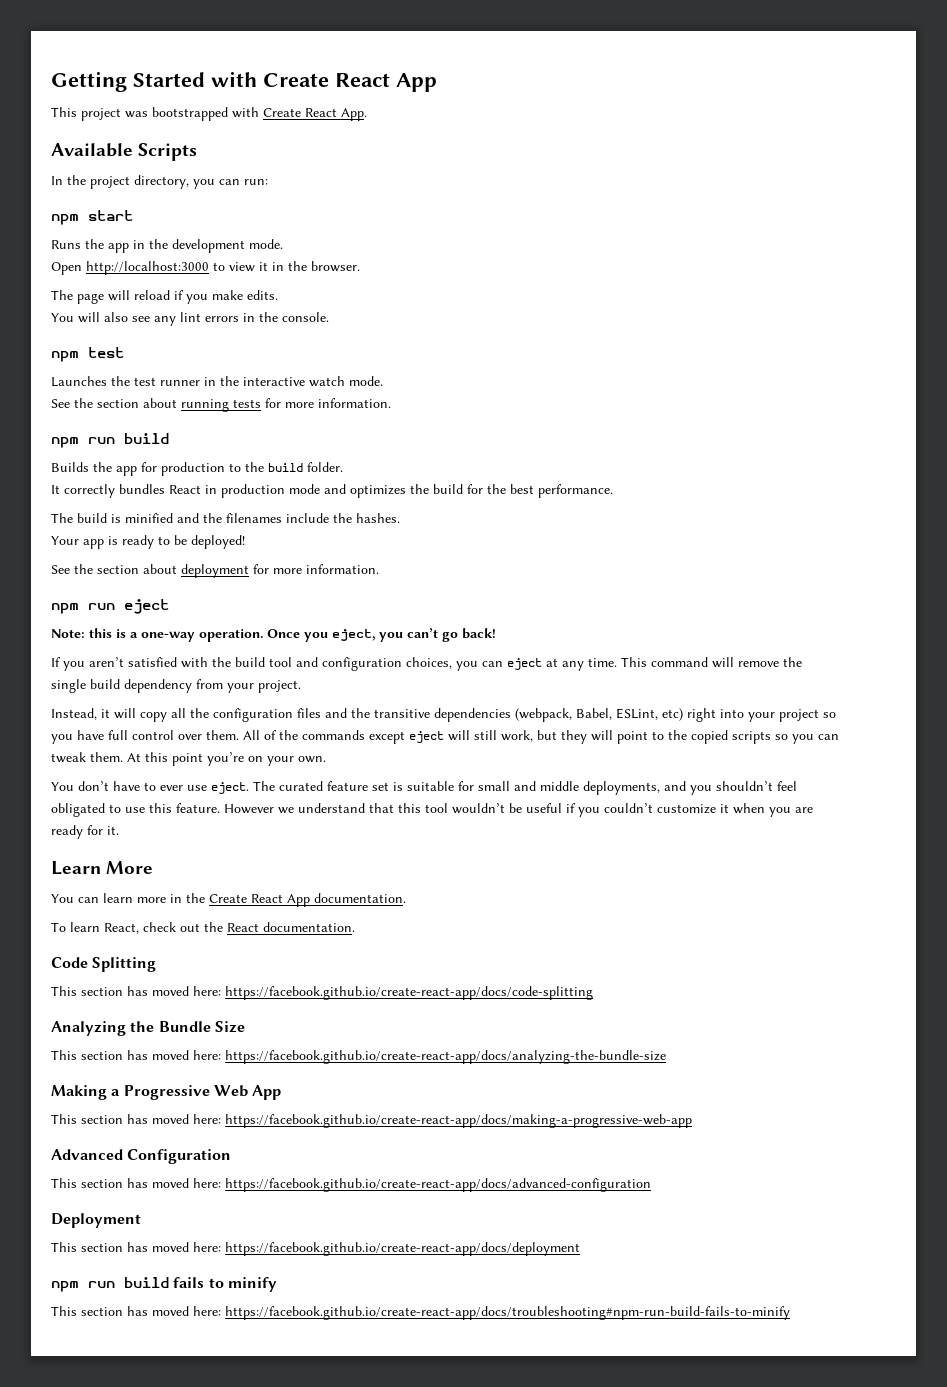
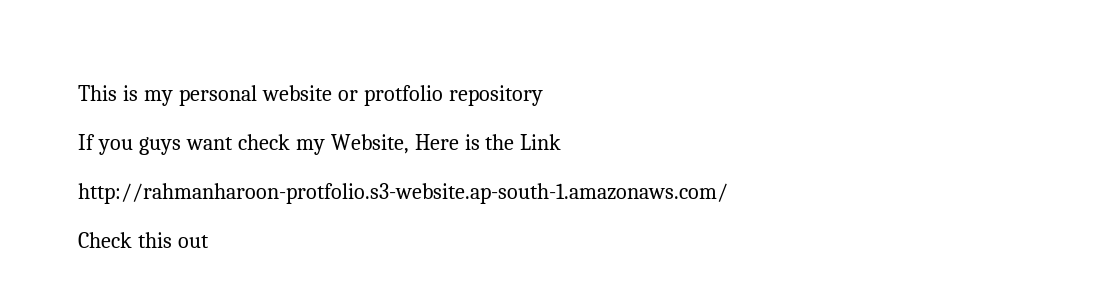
[51,71,437,92] [51,107,367,121] [51,143,198,161] [51,175,268,189] [51,210,133,225] [51,239,283,253] [51,261,360,275] [51,290,278,304] [51,312,329,326] [51,347,124,362] [51,376,383,387] [51,398,391,412] [51,433,169,448] [51,462,343,476] [51,484,613,498] [51,513,400,523] [51,535,245,549] [51,564,379,578] [51,599,169,614] [51,628,496,642] [51,657,802,671] [51,679,301,693] [51,708,836,722] [51,730,839,744] [51,752,326,766] [51,781,797,795] [51,803,813,817] [51,825,119,839] [51,861,154,875] [51,893,406,907] [51,922,355,934] [51,957,157,972] [51,986,593,1000] [51,1021,245,1036] [51,1050,666,1064] [51,1085,282,1100] [51,1114,692,1128] [51,1149,232,1164] [51,1178,651,1192] [51,1213,141,1228] [51,1242,580,1256] [51,1277,277,1292] [51,1306,790,1320] Getting Started with Create React App // This project was bootstrapped with Create React App. // Available Scripts // In the project directory, you can run: // npm start // Runs the app in the development mode. // Open http://localhost:3000 to view it in the browser. // The page will reload if you make edits. // You will also see any lint errors in the console. // npm test // Launches the test runner in the interactive watch mode. // See the section about running tests for more information. // npm run build // Builds the app for production to the build folder. // It correctly bundles React in production mode and optimizes the build for the best performance. // The build is minified and the filenames include the hashes. // Your app is ready to be deployed! // See the section about deployment for more information. // npm run eject // Note: this is a one-way operation. Once you eject, you can’t go back! // If you aren’t satisfied with the build tool and configuration choices, you can eject at any time. This command will remove the single build dependency from your project. // Instead, it will copy all the configuration files and the transitive dependencies (webpack, Babel, ESLint, etc) right into your project so you have full control over them. All of the commands except eject will still work, but they will point to the copied scripts so you can tweak them. At this point you’re on your own. // You don’t have to ever use eject. The curated feature set is suitable for small and middle deployments, and you shouldn’t feel obligated to use this feature. However we understand that this tool wouldn’t be useful if you couldn’t customize it when you are ready for it. // Learn More // You can learn more in the Create React App documentation. // To learn React, check out the React documentation. // Code Splitting // This section has moved here: https://facebook.github.io/create-react-app/docs/code-splitting // Analyzing the Bundle Size // This section has moved here: https://facebook.github.io/create-react-app/docs/analyzing-the-bundle-size // Making a Progressive Web App // This section has moved here: https://facebook.github.io/create-react-app/docs/making-a-progressive-web-app // Advanced Configuration // This section has moved here: https://facebook.github.io/create-react-app/docs/advanced-configuration // Deployment // This section has moved here: https://facebook.github.io/create-react-app/docs/deployment // npm run build fails to minify // This section has moved here: https://facebook.github.io/create-react-app/docs/troubleshooting#npm-run-build-fails-to-minify -> [78,85,543,106] [78,134,562,155] [78,183,728,204] [78,232,209,248] This is my personal website or protfolio repository // If you guys want check my Website, Here is the Link // http://rahmanharoon-protfolio.s3-website.ap-south-1.amazonaws.com/ // Check this out

